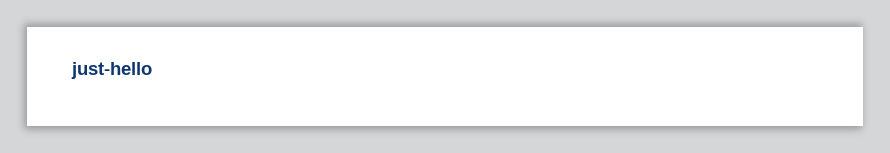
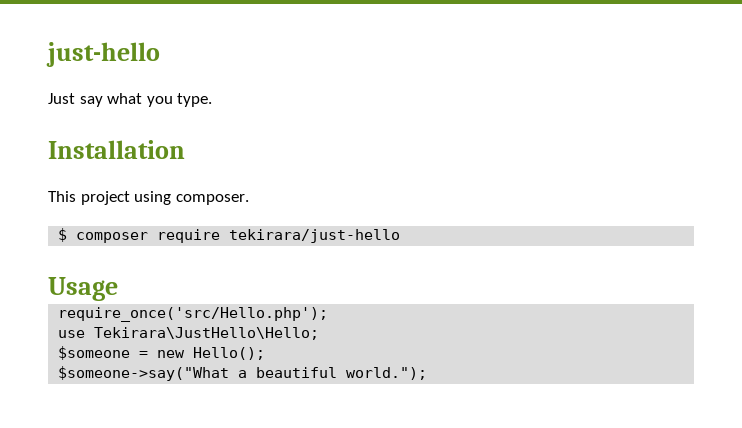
(152, 70) none -> [48,93,213,107] [48,140,185,159] [48,191,249,205] [58,228,401,243] [48,277,118,301] [58,307,329,322] [58,327,320,340] [58,346,266,360] [58,366,428,381] // Just say what you type. // Installation // This project using composer. // $ composer require tekirara/just-hello // Usage // require_once('src/Hello.php'); // use Tekirara\JustHello\Hello; // $someone = new Hello(); // $someone->say("What a beautiful world.");

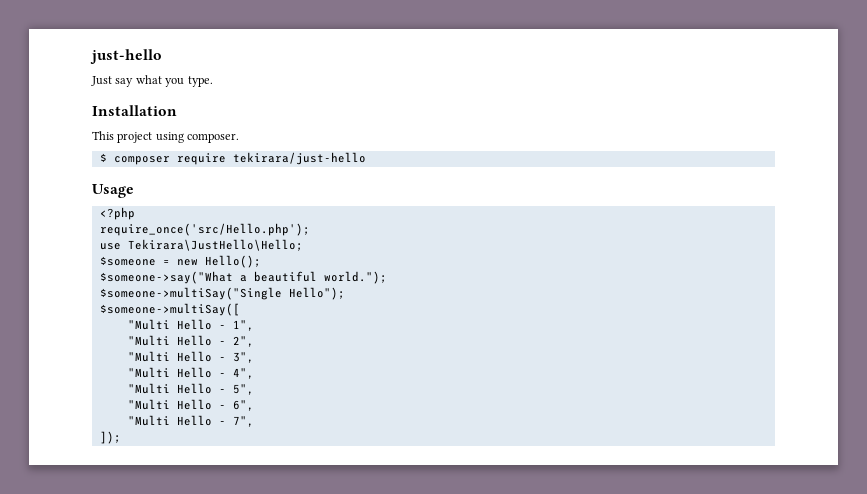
(118, 289) none -> [99,207,135,220] // <?php
(428, 373) none -> [99,287,345,300] [99,303,240,316] [127,319,254,331] [127,335,254,347] [127,351,254,363] [127,367,254,379] [127,383,254,395] [127,399,254,411] [127,415,254,427] [99,431,121,444] // $someone->multiSay("Single Hello"); // $someone->multiSay([ // "Multi Hello - 1", // "Multi Hello - 2", // "Multi Hello - 3", // "Multi Hello - 4", // "Multi Hello - 5", // "Multi Hello - 6", // "Multi Hello - 7", // ]);

